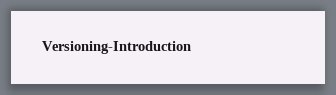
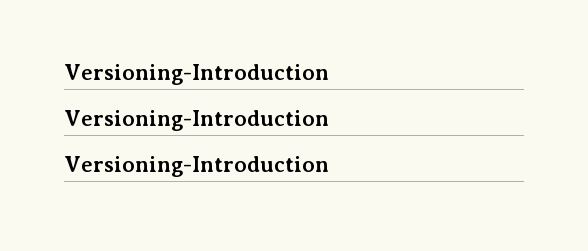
[42,41,191,54] Versioning-Introduction -> [64,64,329,85] [64,110,329,131] [64,156,329,177] Versioning-Introduction // Versioning-Introduction // Versioning-Introduction

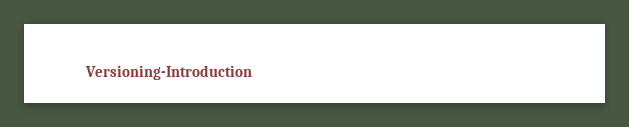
[64,64,329,85] [64,110,329,131] [64,156,329,177] Versioning-Introduction // Versioning-Introduction // Versioning-Introduction -> [85,65,252,80] Versioning-Introduction

